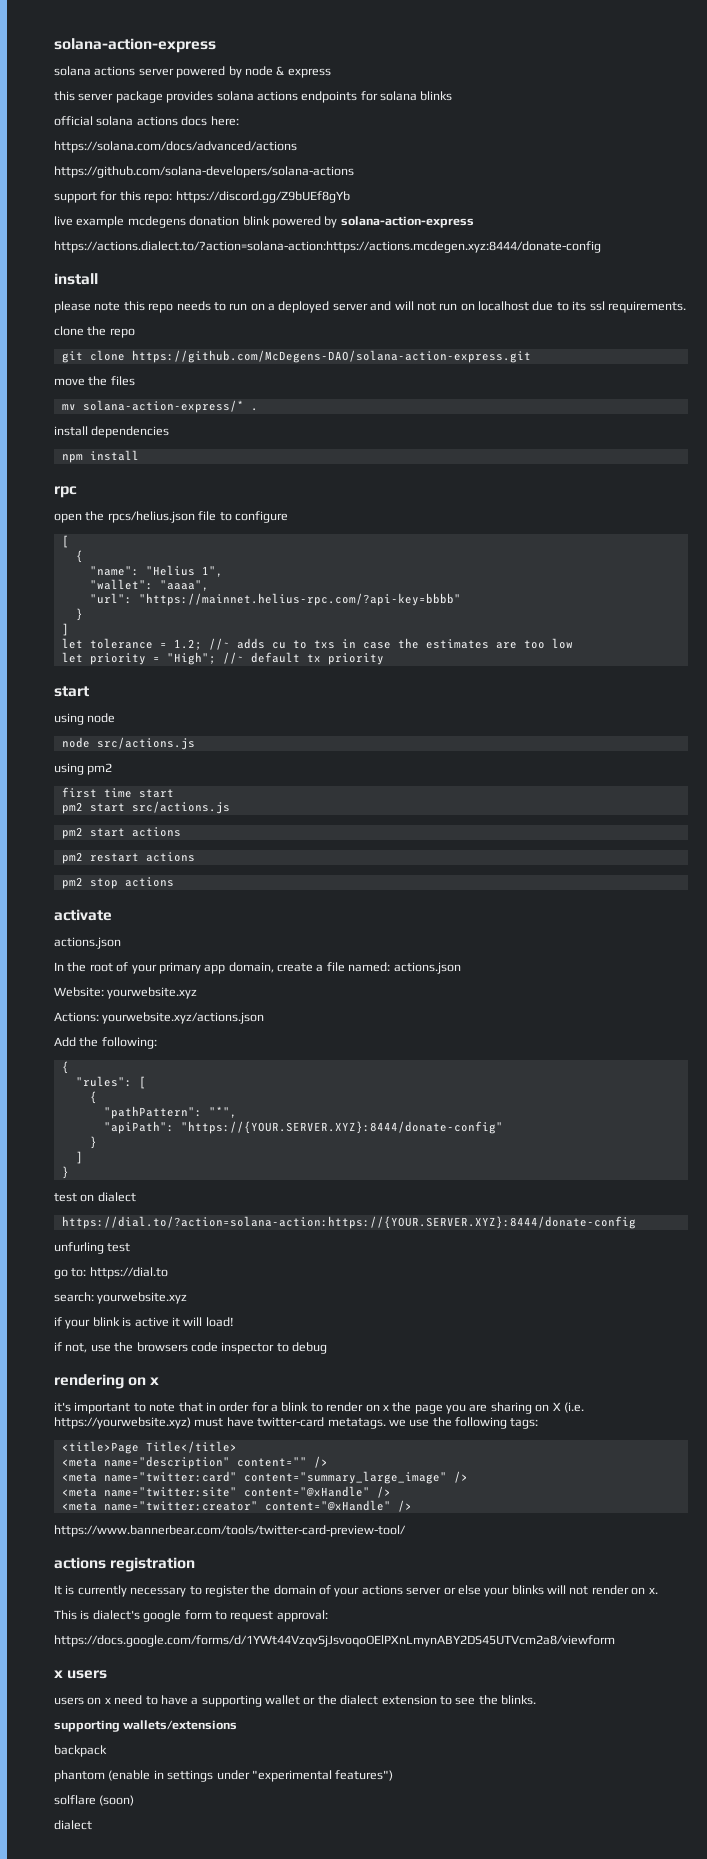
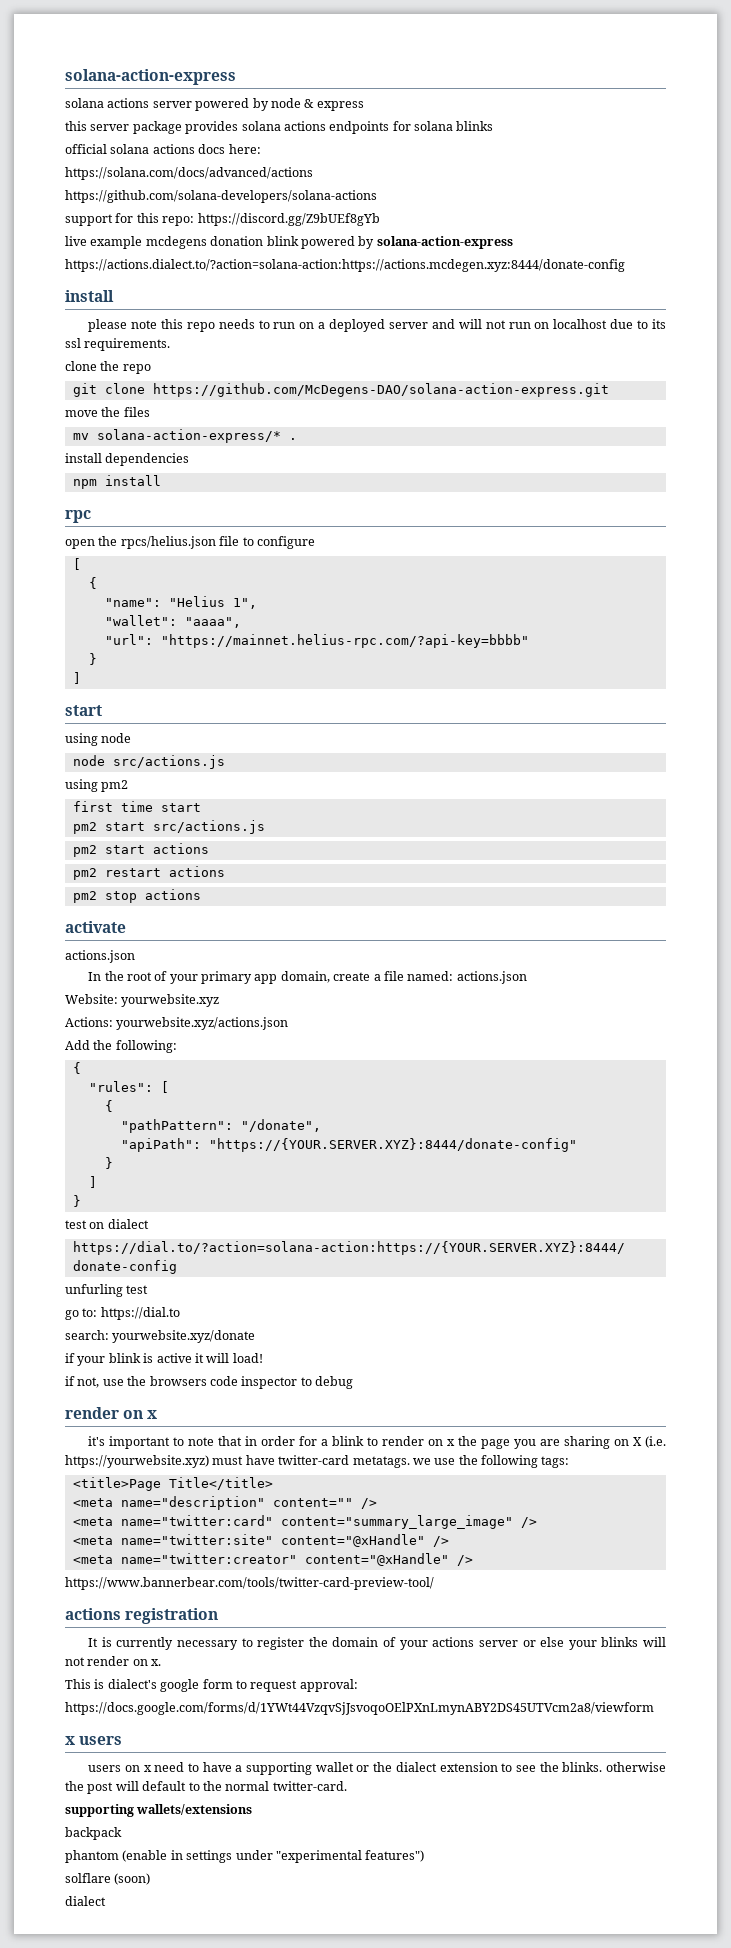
[61,638,573,650] [61,652,384,665] // let tolerance = 1.2; //~ adds cu to txs in case the estimates are too low // let priority = "High"; //~ default tx priority -> (81, 678) none
[208,1106,237,1118] "*", -> [240,1119,321,1132] "/donate",
[97,1292,188,1304] yourwebsite.xyz -> [112,1330,256,1343] yourwebsite.xyz/donate
[54,1374,124,1389] rendering -> [65,1407,119,1419] render
(536, 1700) none -> [606,1762,667,1772] [65,1781,347,1794] otherwise the post will default to the normal twitter-card.

